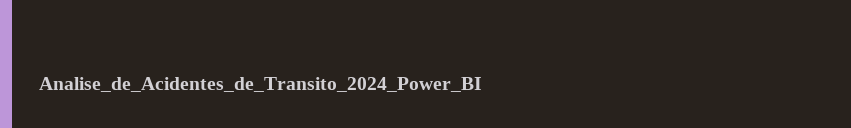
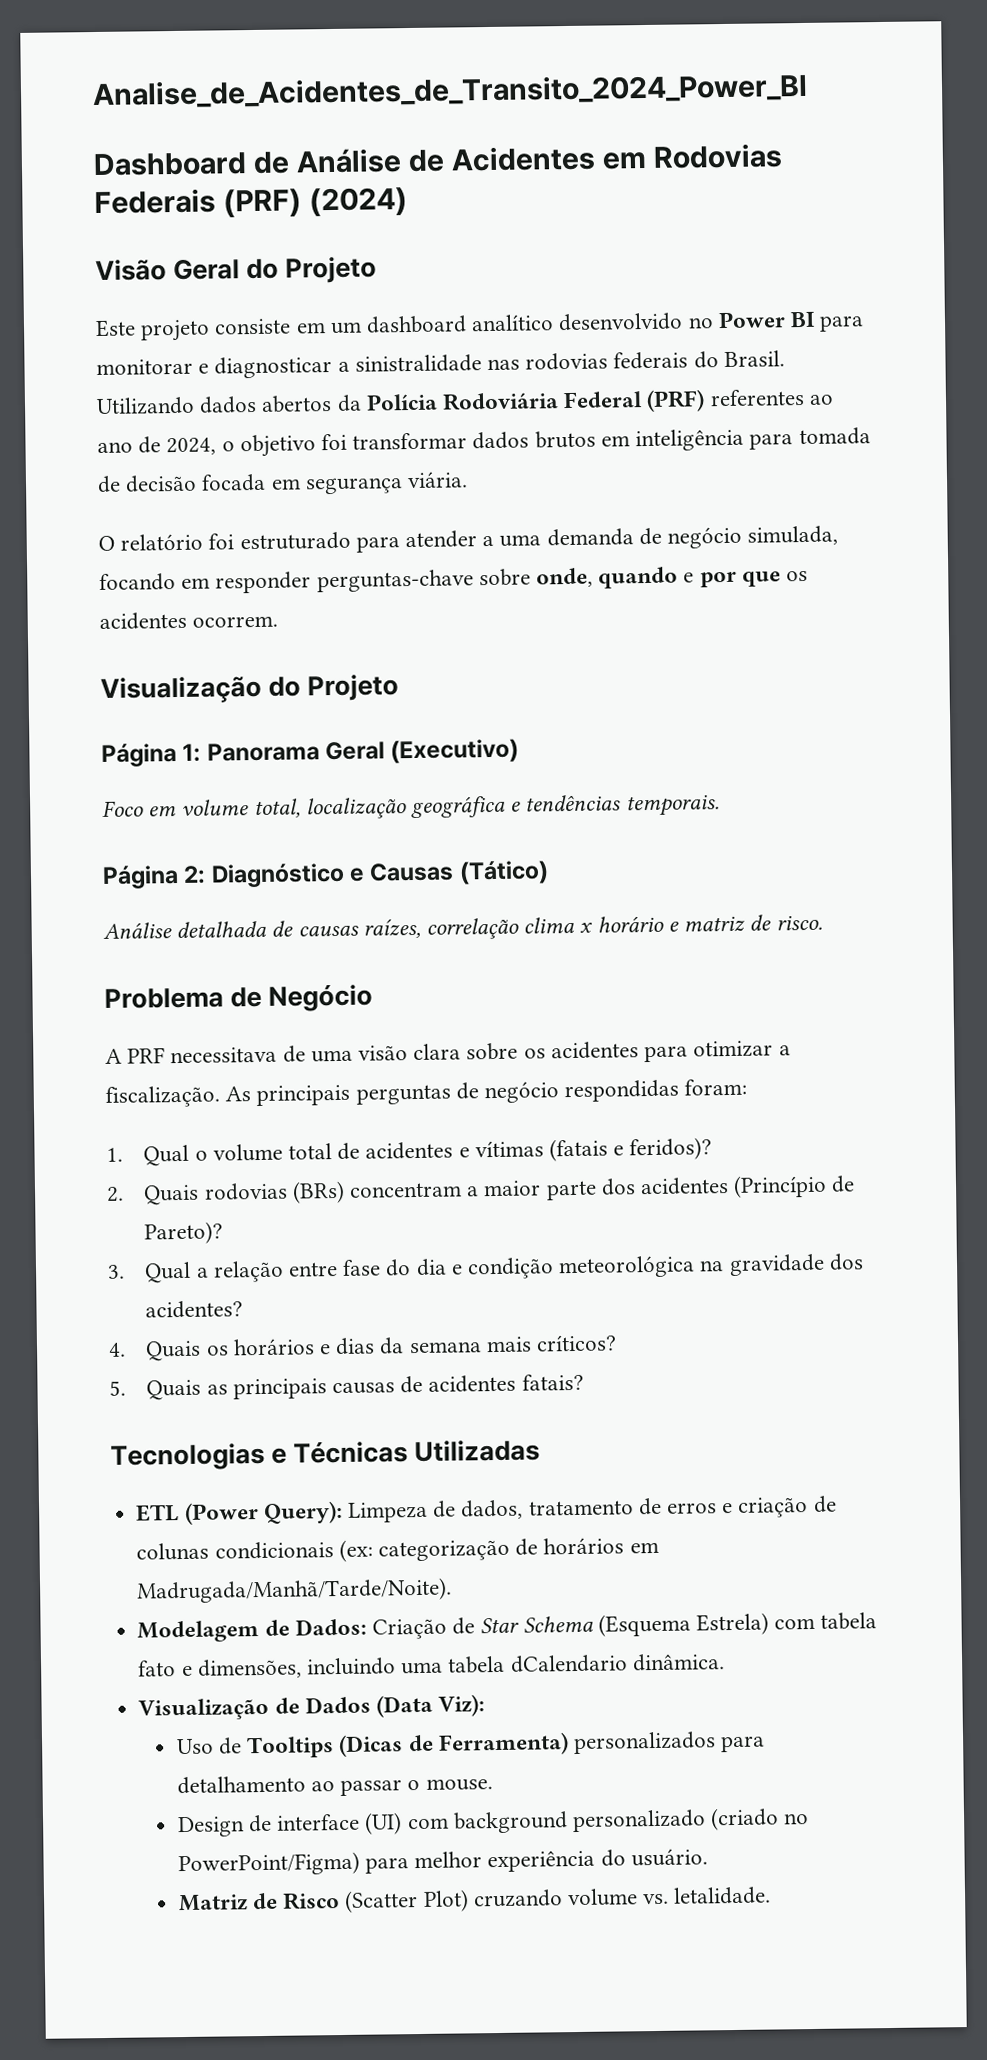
(482, 84) none -> [93,143,783,177] [94,187,408,218] [95,256,378,284] [95,311,865,342] [96,350,785,379] [96,388,834,416] [97,427,871,458] [97,471,469,495] [98,525,839,553] [99,566,809,594] [99,611,279,630] [100,674,400,704] [101,738,520,767] [102,794,720,820] [102,860,549,889] [103,914,823,940] [104,983,374,1012] [105,1040,791,1064] [105,1078,748,1108] [106,1137,713,1167] [106,1174,856,1206] [144,1221,224,1245] [107,1253,864,1284] [145,1300,244,1319] [108,1334,618,1362] [109,1373,584,1401] [110,1439,541,1471] [136,1495,837,1525] [136,1537,659,1563] [136,1577,453,1604] [137,1612,878,1643] [138,1653,725,1679] [138,1694,486,1721] [176,1731,766,1759] [176,1775,493,1797] [177,1807,810,1838] [177,1848,708,1877] [177,1886,772,1913] // Dashboard de Análise de Acidentes em Rodovias Federais (PRF) (2024) // Visão Geral do Projeto // Este projeto consiste em um dashboard analítico desenvolvido no Power BI para monitorar e diagnosticar a sinistralidade nas rodovias federais do Brasil. Utilizando dados abertos da Polícia Rodoviária Federal (PRF) referentes ao ano de 2024, o objetivo foi transformar dados brutos em inteligência para tomada de decisão focada em segurança viária. // O relatório foi estruturado para atender a uma demanda de negócio simulada, focando em responder perguntas-chave sobre onde, quando e por que os acidentes ocorrem. // Visualização do Projeto // Página 1: Panorama Geral (Executivo) // Foco em volume total, localização geográfica e tendências temporais. // Página 2: Diagnóstico e Causas (Tático) // Análise detalhada de causas raízes, correlação clima x horário e matriz de risco. // Problema de Negócio // A PRF necessitava de uma visão clara sobre os acidentes para otimizar a fiscalização. As principais perguntas de negócio respondidas foram: // 1. Qual o volume total de acidentes e vítimas (fatais e feridos)? // 2. Quais rodovias (BRs) concentram a maior parte dos acidentes (Princípio de Pareto)? // 3. Qual a relação entre fase do dia e condição meteorológica na gravidade dos acidentes? // 4. Quais os horários e dias da semana mais críticos? // 5. Quais as principais causas de acidentes fatais? // Tecnologias e Técnicas Utilizadas // ETL (Power Query): Limpeza de dados, tratamento de erros e criação de colunas condicionais (ex: categorização de horários em Madrugada/Manhã/Tarde/Noite). // Modelagem de Dados: Criação de Star Schema (Esquema Estrela) com tabela fato e dimensões, incluindo uma tabela dCalendario dinâmica. // Visualização de Dados (Data Viz): // Uso de Tooltips (Dicas de Ferramenta) personalizados para detalhamento ao passar o mouse. // Design de interface (UI) com background personalizado (criado no PowerPoint/Figma) para melhor experiência do usuário. // Matriz de Risco (Scatter Plot) cruzando volume vs. letalidade.

